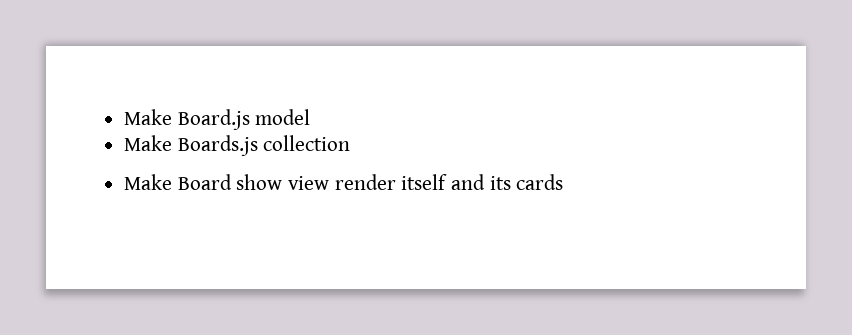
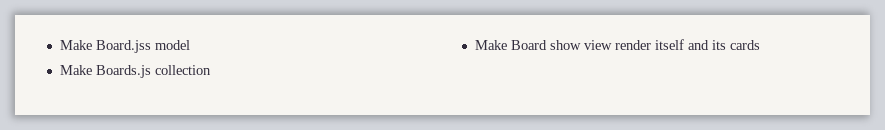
[124,109,250,130] Make Board.js -> [59,40,151,53] Make Board.jss

